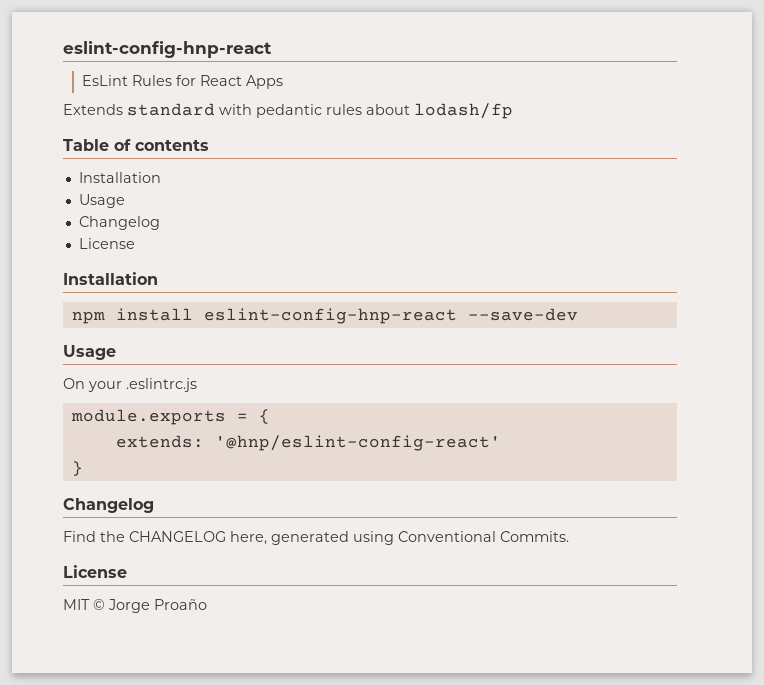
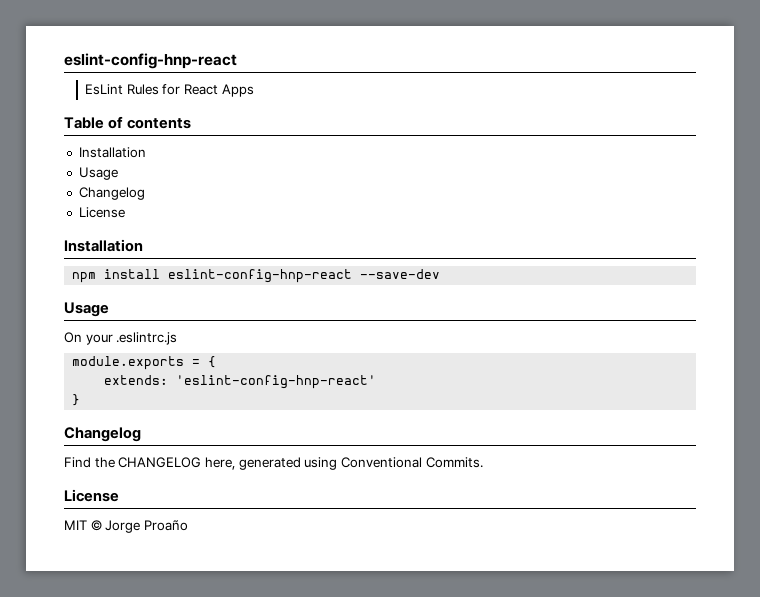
[63,103,513,119] // Extends standard with pedantic rules about lodash/fp -> (254, 90) none
[214,435,501,451] '@hnp/eslint-config-react' -> [176,375,377,389] 'eslint-config-hnp-react'

